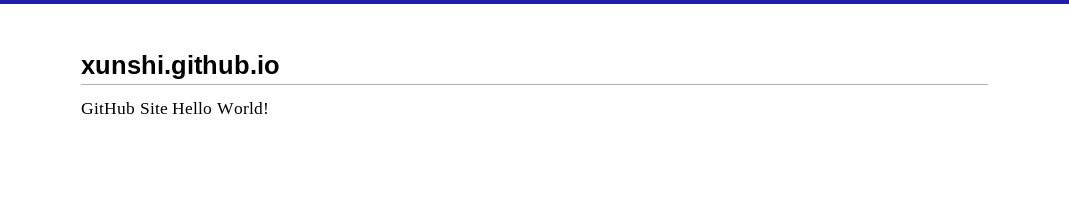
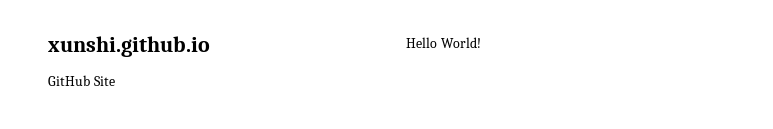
(168, 108) none -> (115, 81) //

